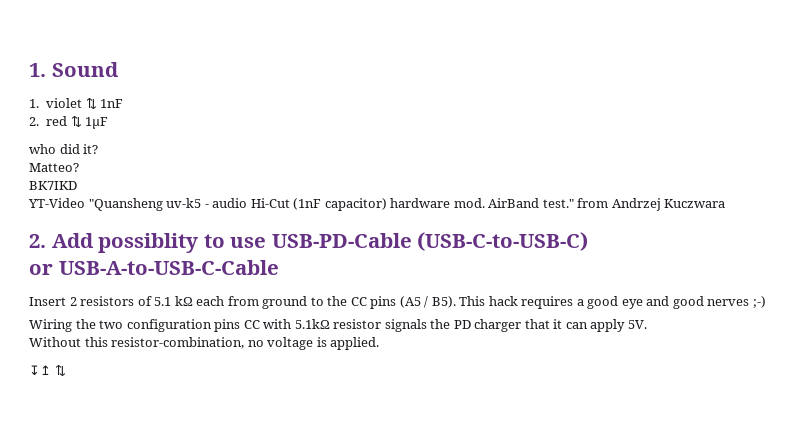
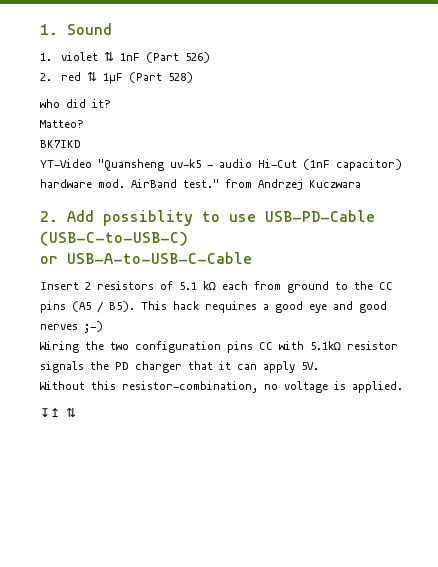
(124, 103) none -> [145,52,210,63] (Part 526)
(109, 123) none -> [128,72,193,83] (Part 528)

